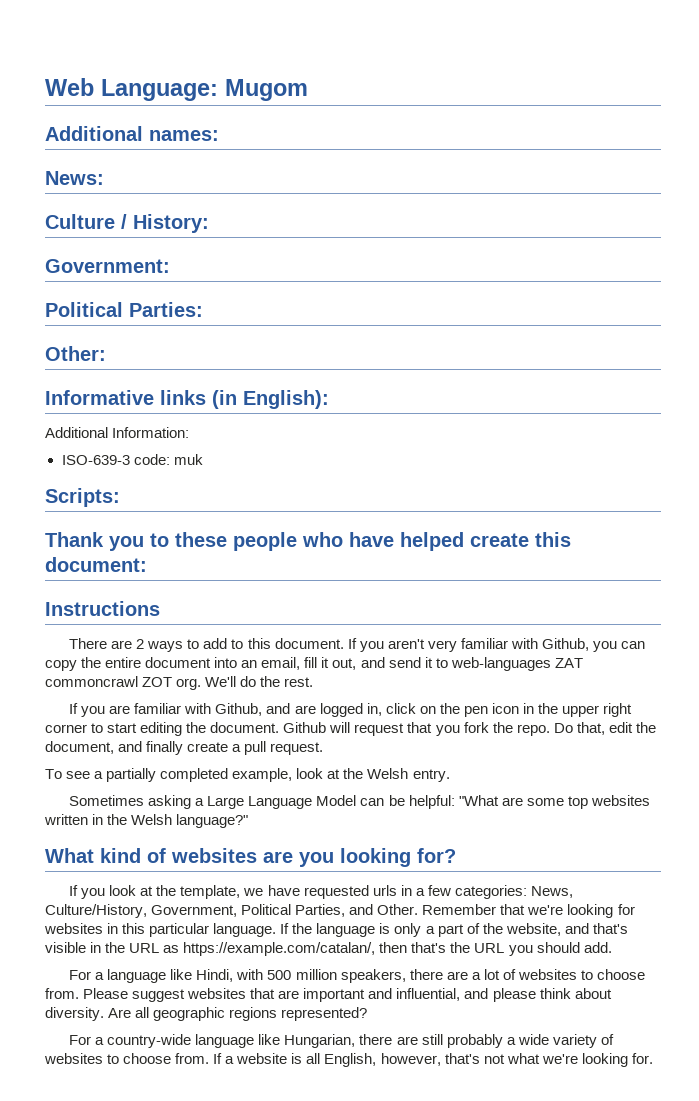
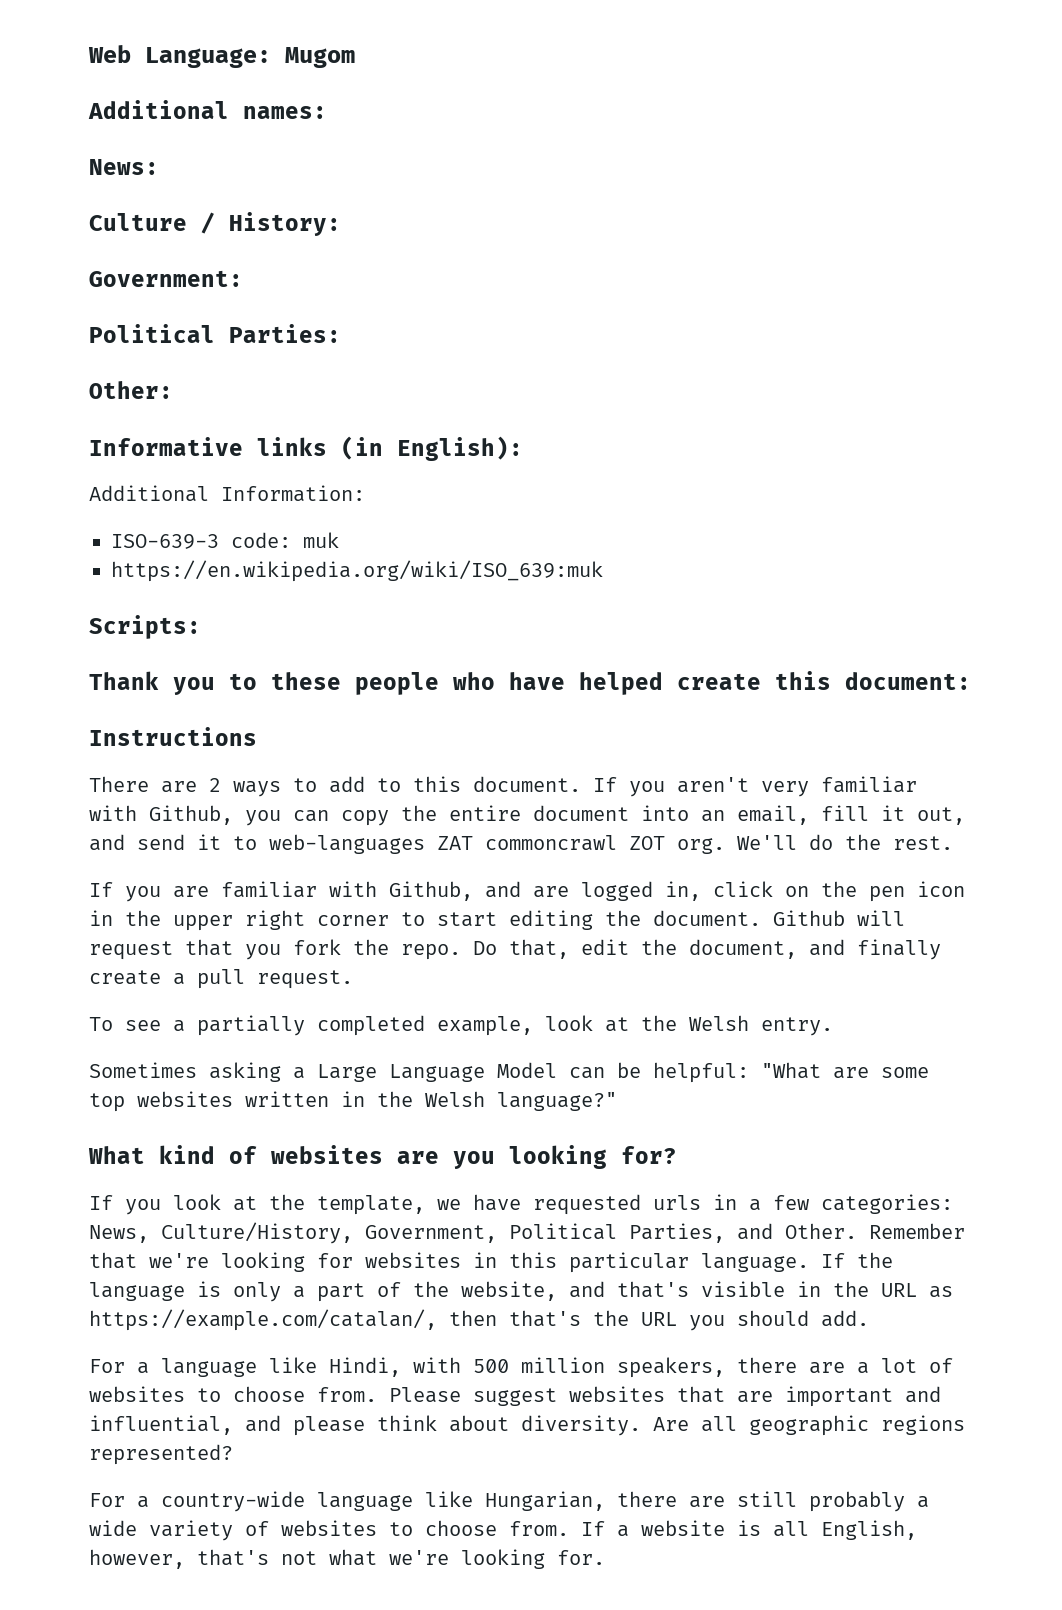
(203, 459) none -> [111,560,603,582] // https://en.wikipedia.org/wiki/ISO_639:muk

